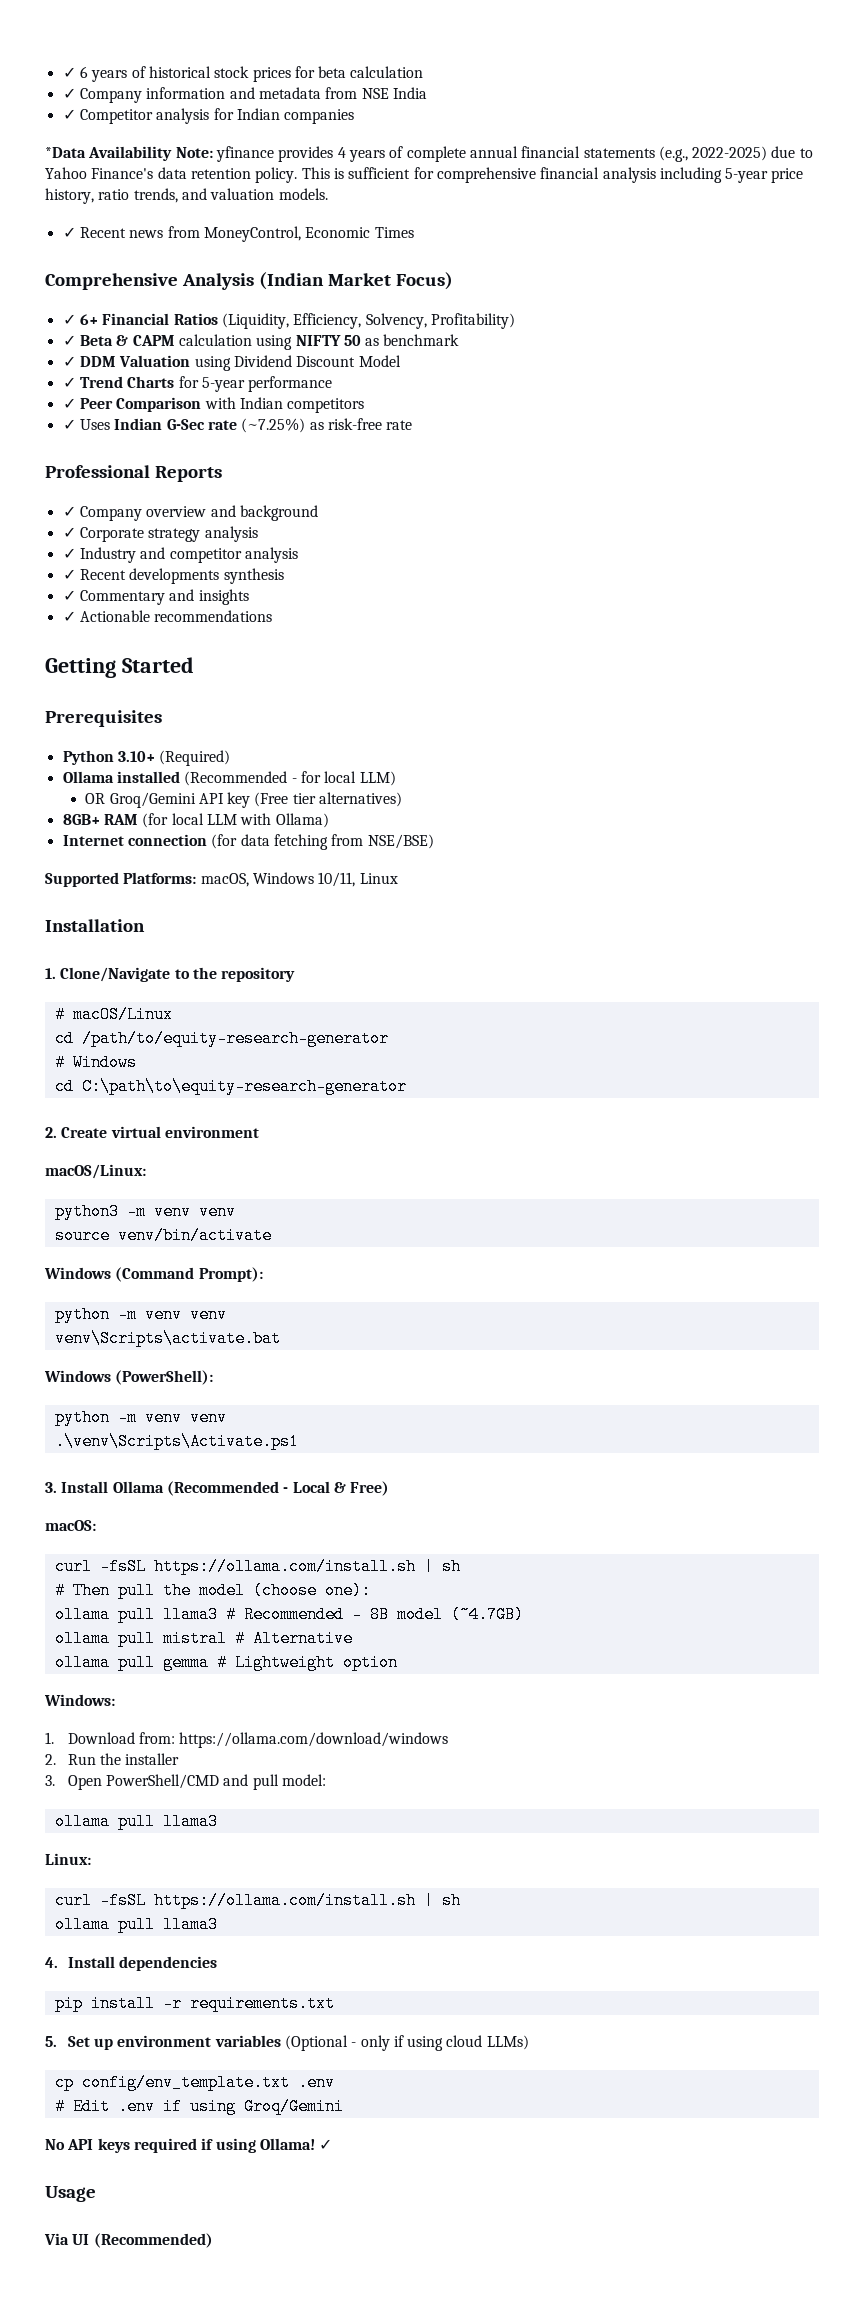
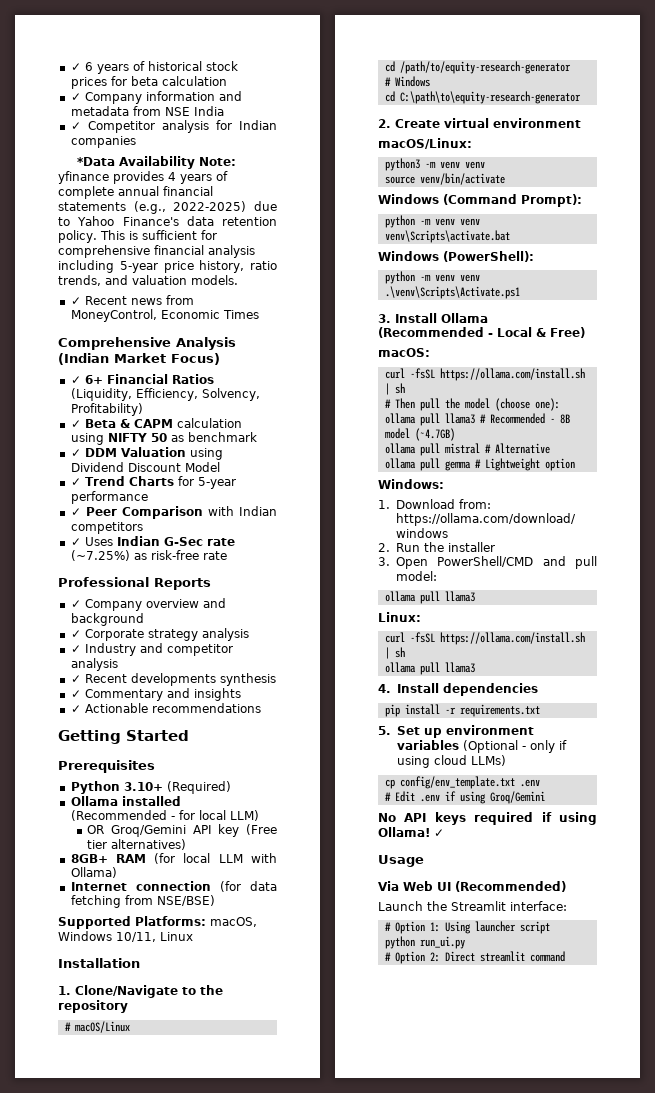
(69, 2239) none -> [403,881,433,891] Web
(213, 2240) none -> [378,901,567,911] [384,921,550,934] [384,936,465,949] [384,951,565,964] // Launch the Streamlit interface: // # Option 1: Using launcher script // python run_ui.py // # Option 2: Direct streamlit command

